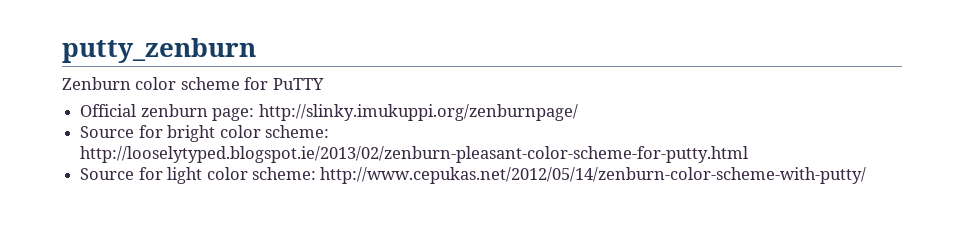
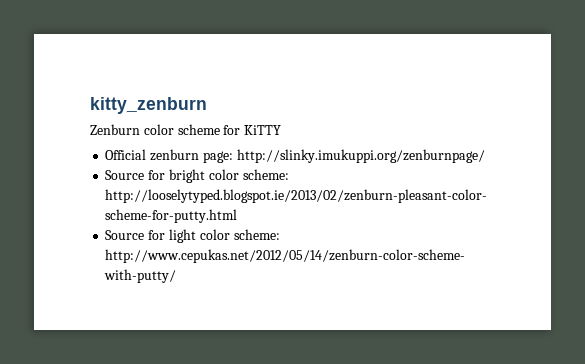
[62,38,256,63] putty_zenburn -> [90,97,207,114] kitty_zenburn
[272,78,324,90] PuTTY -> [244,125,282,135] KiTTY

